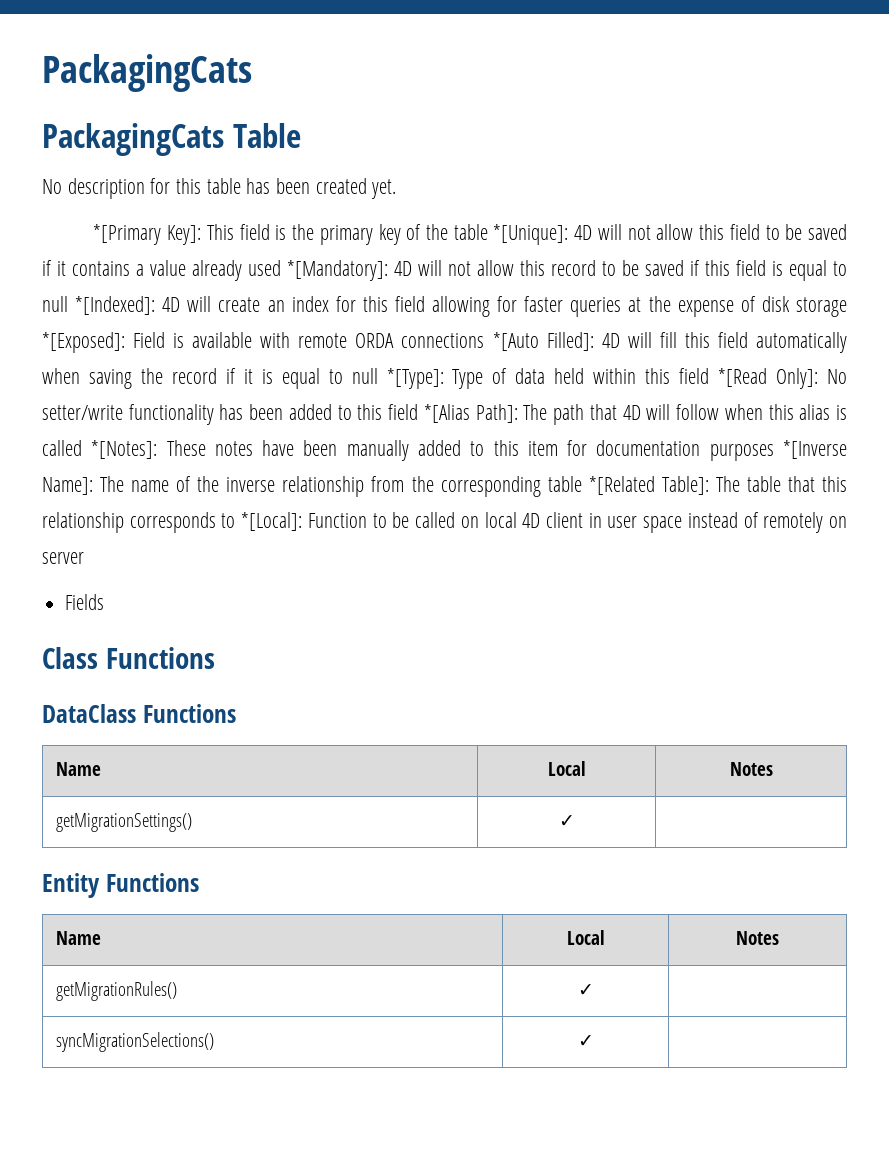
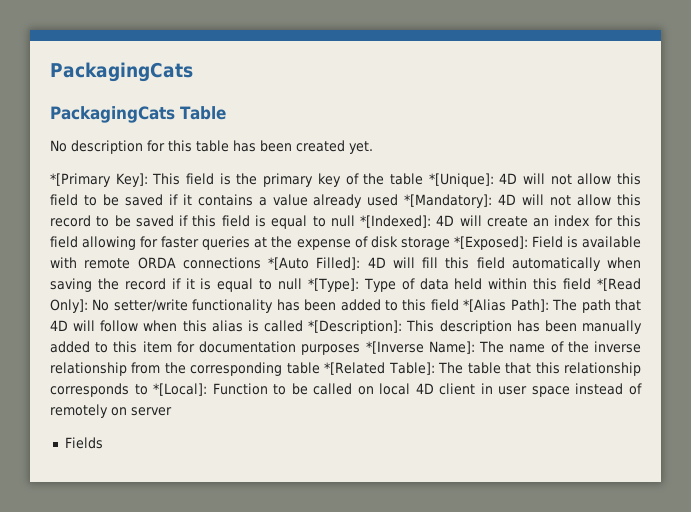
[91,440,295,459] *[Notes]: These notes have -> [308,320,540,334] *[Description]: This description has
[42,647,215,669] [42,704,236,723] [56,762,102,776] [547,761,586,776] [729,762,773,776] [56,813,193,832] [558,815,575,827] [42,873,199,898] [56,931,102,945] [566,930,605,945] [736,931,780,945] [56,981,178,1001] [577,984,594,996] [56,1032,215,1052] [577,1035,594,1047] // Class Functions // DataClass Functions // Name | Local | Notes // getMigrationSettings() | ✓ | // Entity Functions // Name | Local | Notes // getMigrationRules() | ✓ | // syncMigrationSelections() | ✓ | -> (103, 443) none

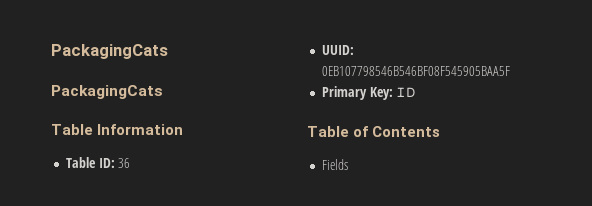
[180,106,226,120] [50,140,373,154] [50,173,641,187] [50,194,641,208] [50,215,641,229] [50,236,641,250] [50,257,641,271] [50,278,642,292] [50,299,642,313] [50,320,642,334] [50,341,641,355] [50,362,642,376] [50,383,643,397] [50,404,172,418] Table // No description for this table has been created yet. // *[Primary Key]: This field is the primary key of the table *[Unique]: 4D will not allow this field to be saved if it contains a value already used *[Mandatory]: 4D will not allow this record to be saved if this field is equal to null *[Indexed]: 4D will create an index for this field allowing for faster queries at the expense of disk storage *[Exposed]: Field is available with remote ORDA connections *[Auto Filled]: 4D will fill this field automatically when saving the record if it is equal to null *[Type]: Type of data held within this field *[Read Only]: No setter/write functionality has been added to this field *[Alias Path]: The path that 4D will follow when this alias is called *[Description]: This description has been manually added to this item for documentation purposes *[Inverse Name]: The name of the inverse relationship from the corresponding table *[Related Table]: The table that this relationship corresponds to *[Local]: Function to be called on local 4D client in user space instead of remotely on server -> [51,124,184,135] [65,157,131,168] [321,45,354,55] [321,66,510,76] [321,86,417,100] [307,126,441,137] // Table Information // Table ID: 36 // UUID: 0EB107798546B546BF08F545905BAA5F // Primary Key: ID // Table of Contents

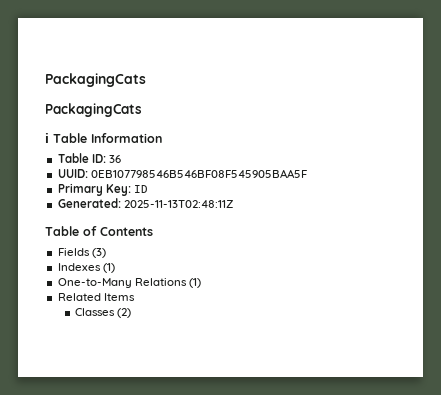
(163, 92) none -> [45,133,49,143] ℹ
(417, 92) none -> [57,198,233,208] // Generated: 2025-11-13T02:48:11Z
(348, 164) none -> [91,248,106,258] [57,263,115,273] [57,278,201,288] [57,293,135,301] [74,308,132,318] (3) // Indexes (1) // One-to-Many Relations (1) // Related Items // Classes (2)

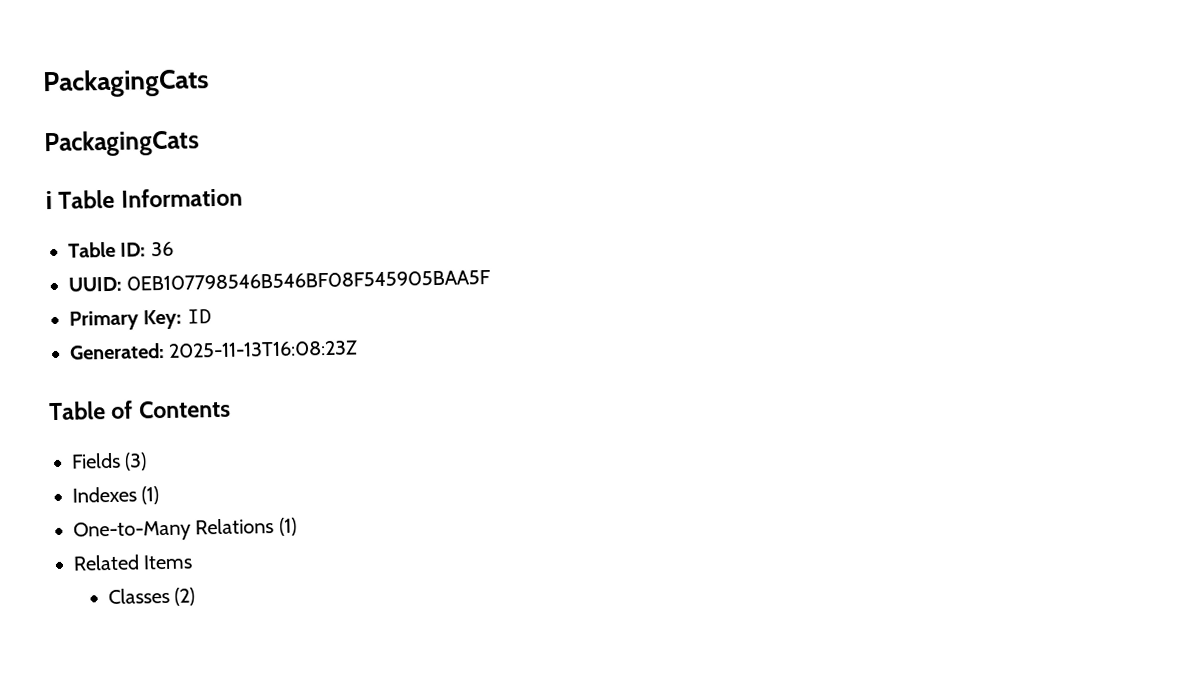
[123,200,233,208] 2025-11-13T02:48:11Z -> [168,340,359,358] 2025-11-13T16:08:23Z

